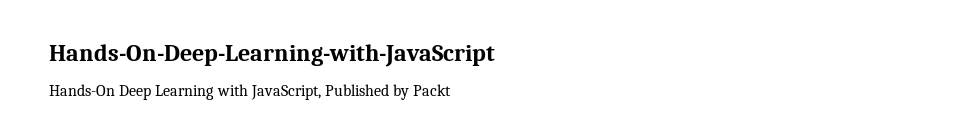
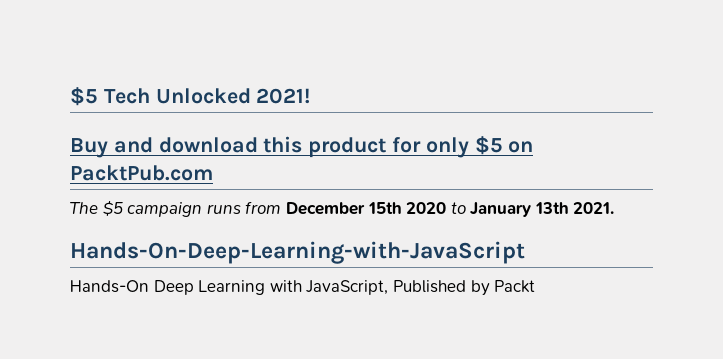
(49, 55) none -> [70,87,311,106] [70,136,534,158] [70,165,213,181] [70,200,615,217] $5 Tech Unlocked 2021! // Buy and download this product for only $5 on PacktPub.com // The $5 campaign runs from December 15th 2020 to January 13th 2021. //

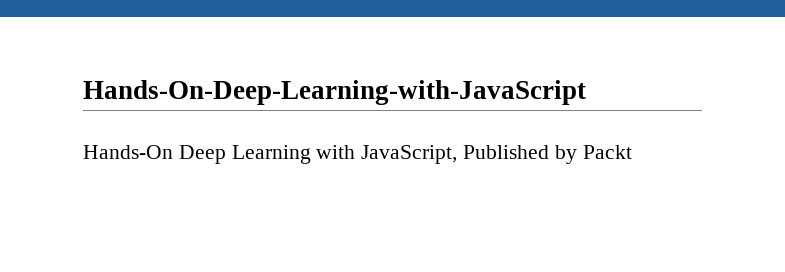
[70,87,311,106] [70,136,534,158] [70,165,213,181] [70,200,615,217] $5 Tech Unlocked 2021! // Buy and download this product for only $5 on PacktPub.com // The $5 campaign runs from December 15th 2020 to January 13th 2021. // -> (83, 92) none

